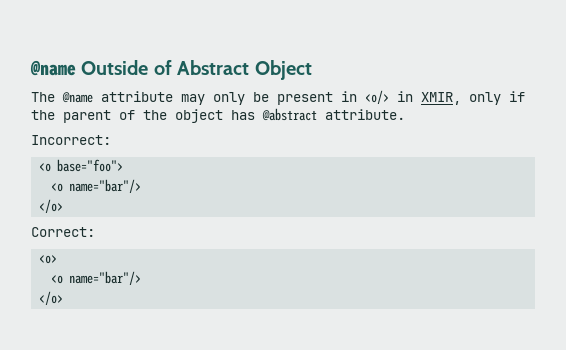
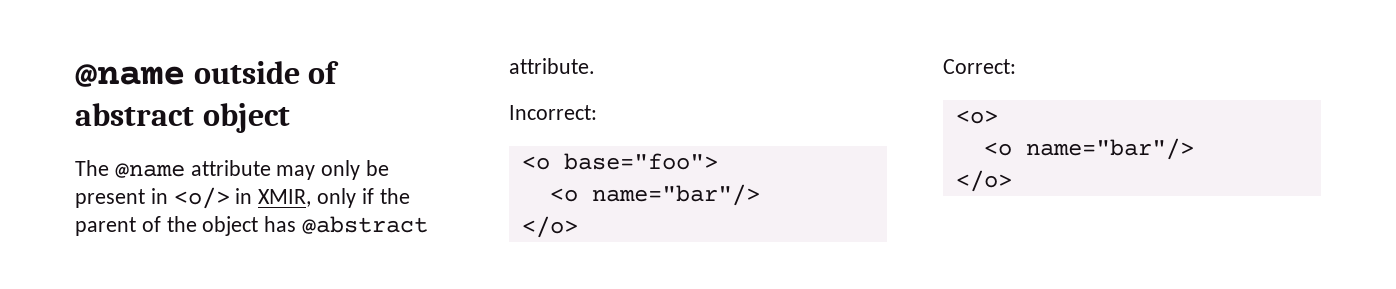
[30,60,312,80] @name Outside of Abstract Object -> [75,61,340,87] [75,103,290,133] @name outside of abstract object

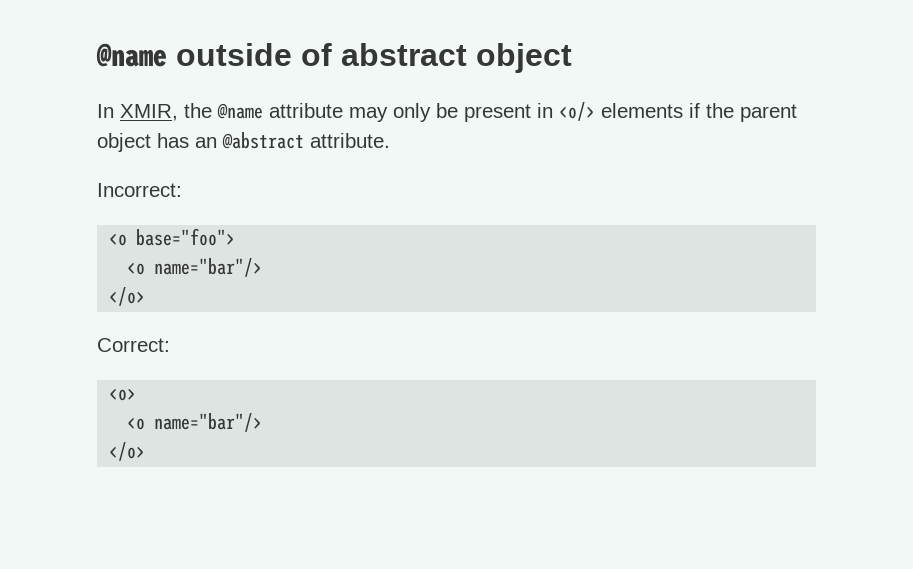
[75,160,109,176] The -> [97,103,212,121] In XMIR, the
[235,188,357,208] in XMIR, only -> [601,103,683,118] elements
[141,216,197,232] of the -> (797, 113) none
(297, 224) none -> [195,137,217,148] an

